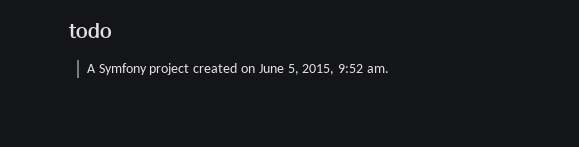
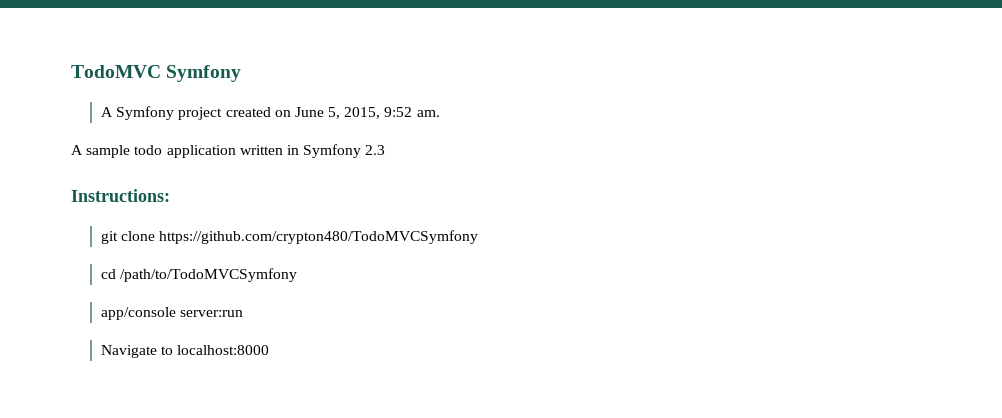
[69,23,112,38] todo -> [71,65,242,82] TodoMVC Symfony
(389, 69) none -> [71,144,386,158] [71,189,170,202] [100,230,479,244] [100,268,298,282] [100,307,244,320] [100,345,270,358] // A sample todo application written in Symfony 2.3 // Instructions: // git clone https://github.com/crypton480/TodoMVCSymfony // cd /path/to/TodoMVCSymfony // app/console server:run // Navigate to localhost:8000

